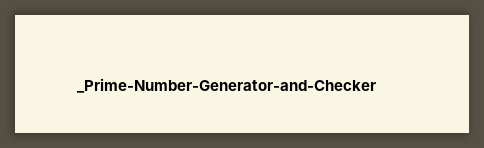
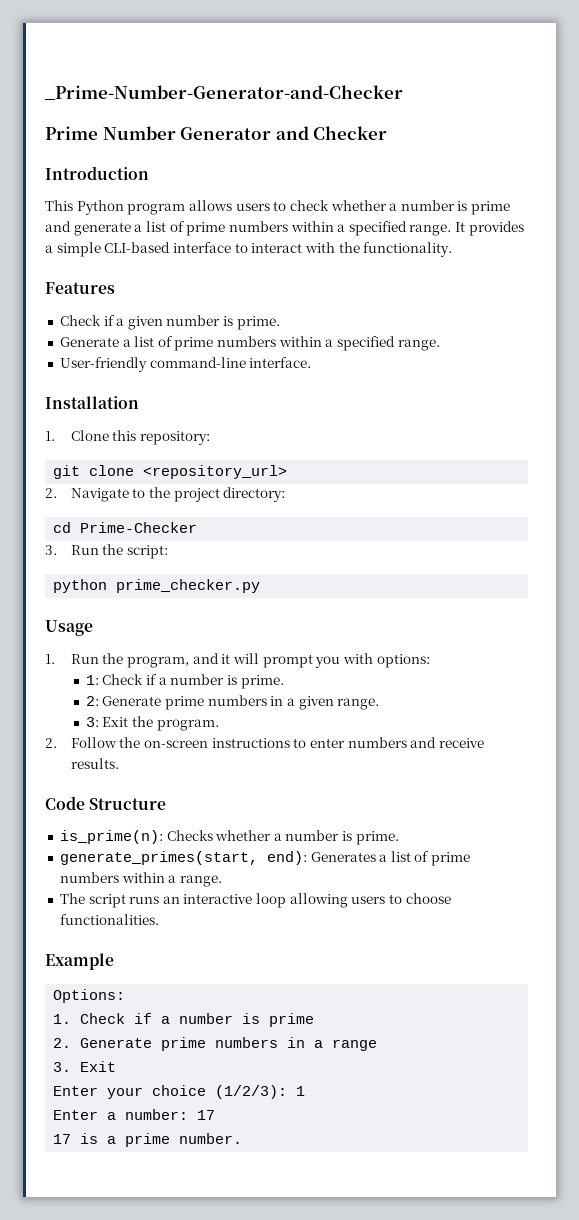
(376, 85) none -> [45,126,388,140] [45,166,149,180] [45,200,511,215] [45,221,524,236] [45,242,453,257] [45,282,115,294] [59,315,280,330] [59,336,440,351] [59,357,312,372] [45,396,139,409] [45,430,211,445] [53,465,288,479] [45,487,286,502] [53,522,198,533] [45,544,169,559] [53,579,261,593] [45,620,93,636] [45,653,430,668] [85,674,284,689] [85,695,380,710] [85,716,219,731] [45,737,484,748] [70,758,119,769] [45,796,167,810] [59,830,399,845] [59,851,471,866] [59,872,222,887] [59,893,451,908] [59,914,159,925] [45,953,114,970] [53,989,126,1003] [53,1013,315,1027] [53,1037,378,1051] [53,1061,117,1072] [53,1085,306,1099] [53,1109,216,1120] [53,1133,243,1147] // Prime Number Generator and Checker // Introduction // This Python program allows users to check whether a number is prime and generate a list of prime numbers within a specified range. It provides a simple CLI-based interface to interact with the functionality. // Features // Check if a given number is prime. // Generate a list of prime numbers within a specified range. // User-friendly command-line interface. // Installation // 1. Clone this repository: // git clone <repository_url> // 2. Navigate to the project directory: // cd Prime-Checker // 3. Run the script: // python prime_checker.py // Usage // 1. Run the program, and it will prompt you with options: // 1: Check if a number is prime. // 2: Generate prime numbers in a given range. // 3: Exit the program. // 2. Follow the on-screen instructions to enter numbers and receive results. // Code Structure // is_prime(n): Checks whether a number is prime. // generate_primes(start, end): Generates a list of prime numbers within a range. // The script runs an interactive loop allowing users to choose functionalities. // Example // Options: // 1. Check if a number is prime // 2. Generate prime numbers in a range // 3. Exit // Enter your choice (1/2/3): 1 // Enter a number: 17 // 17 is a prime number.

